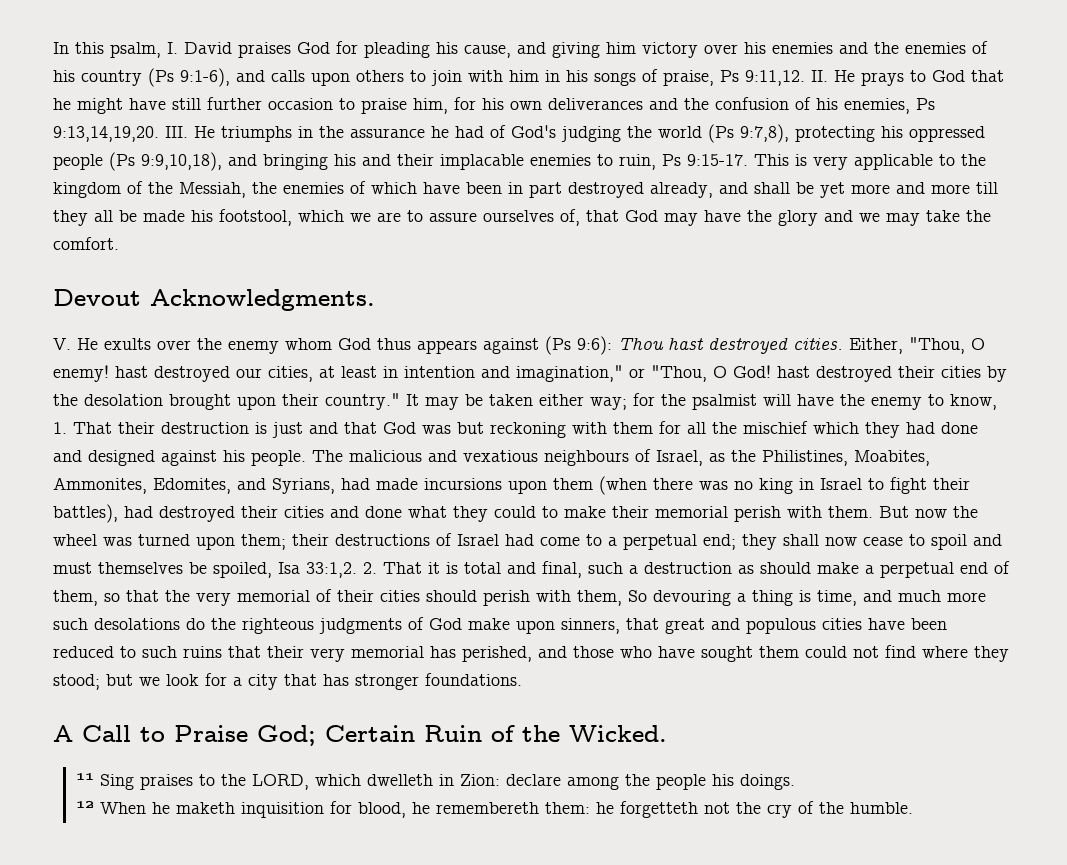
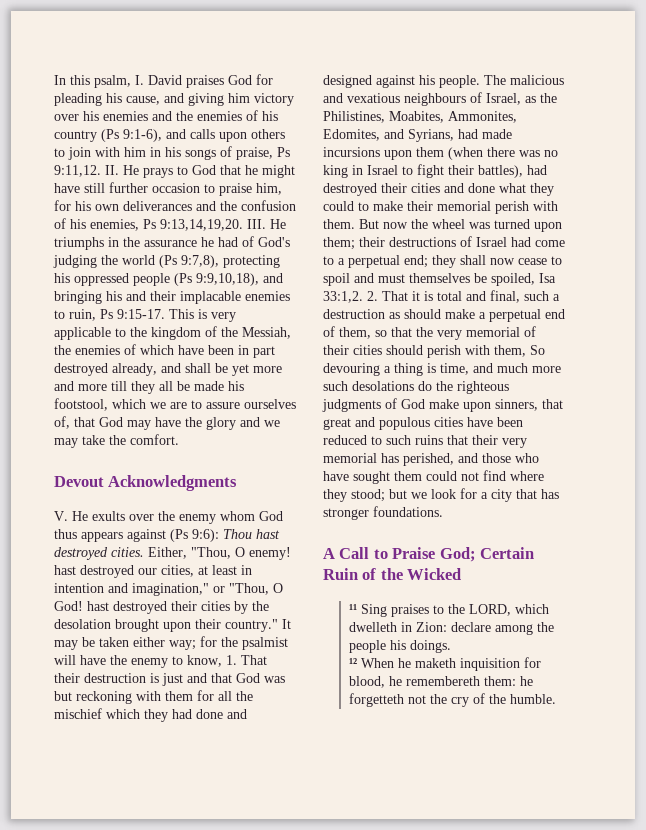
[150,289,375,311] Acknowledgments. -> [108,475,238,491] Acknowledgments
[569,725,667,742] Wicked. -> [407,568,462,580] Wicked

